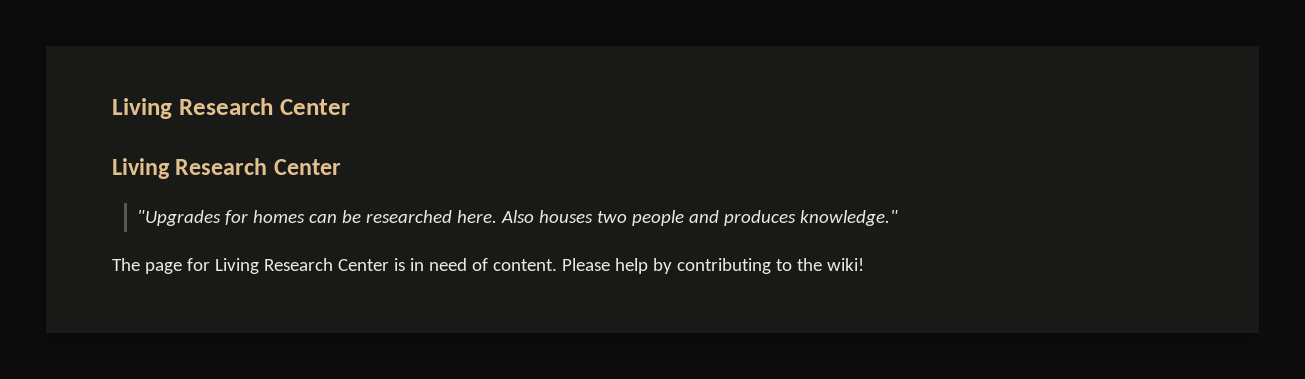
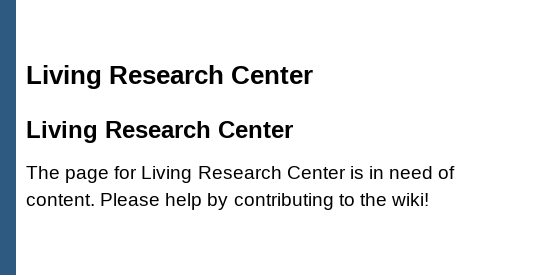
[137,210,899,226] // "Upgrades for homes can be researched here. Also houses two people and produces knowledge." -> (293, 129) none

